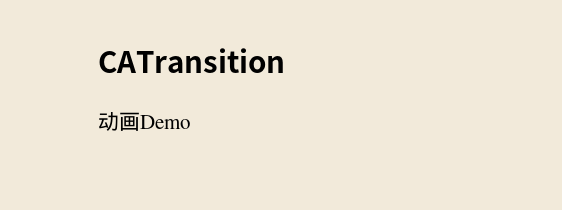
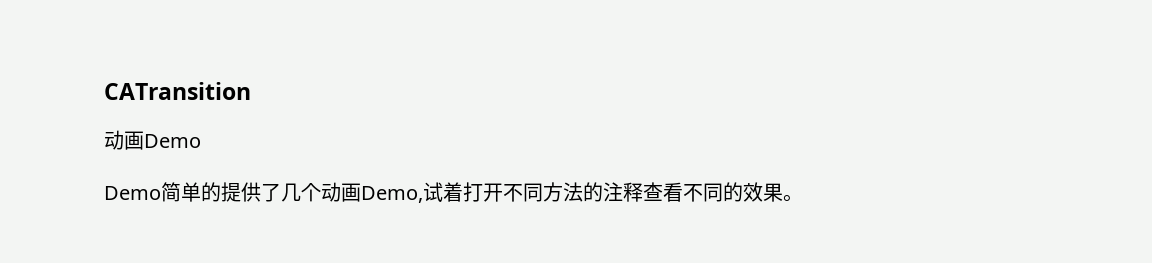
(191, 122) none -> [104,182,803,203] // Demo简单的提供了几个动画Demo,试着打开不同方法的注释查看不同的效果。

